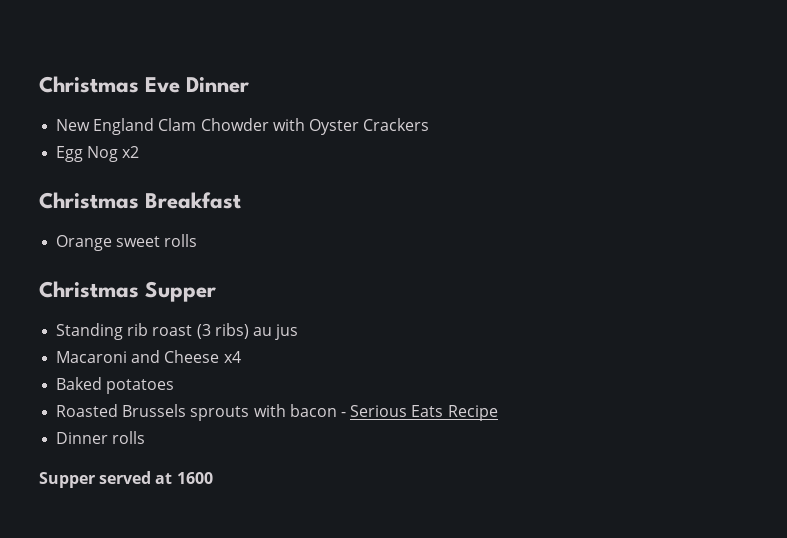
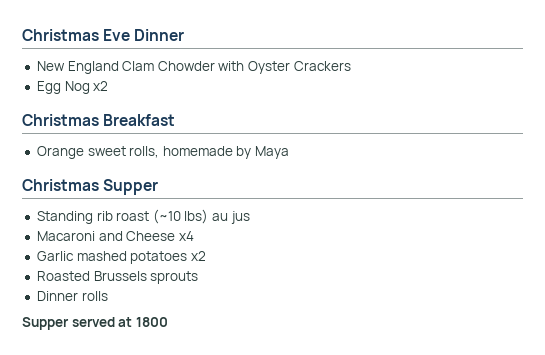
[164,234,198,247] rolls -> [129,146,290,159] rolls, homemade by Maya
[196,323,249,339] (3 ribs) -> [152,209,209,224] (~10 lbs)
[56,377,103,390] Baked -> [36,251,127,261] Garlic mashed
(175, 386) none -> [190,251,206,261] x2
[253,404,498,421] with bacon - Serious Eats Recipe -> (199, 277) none
[176,472,213,484] 1600 -> [135,317,168,327] 1800

